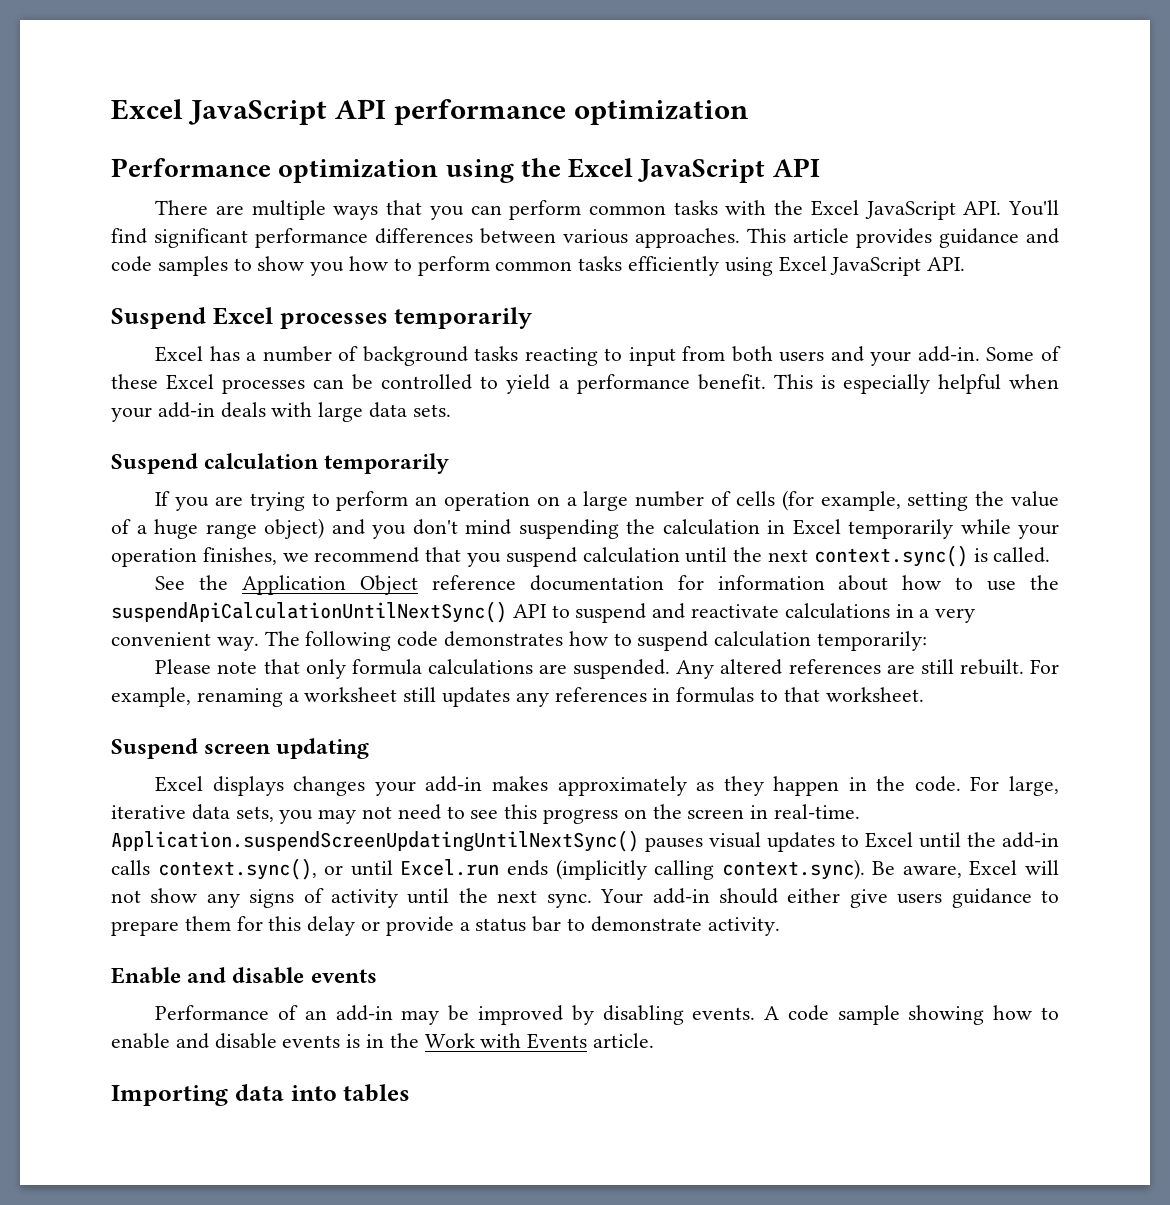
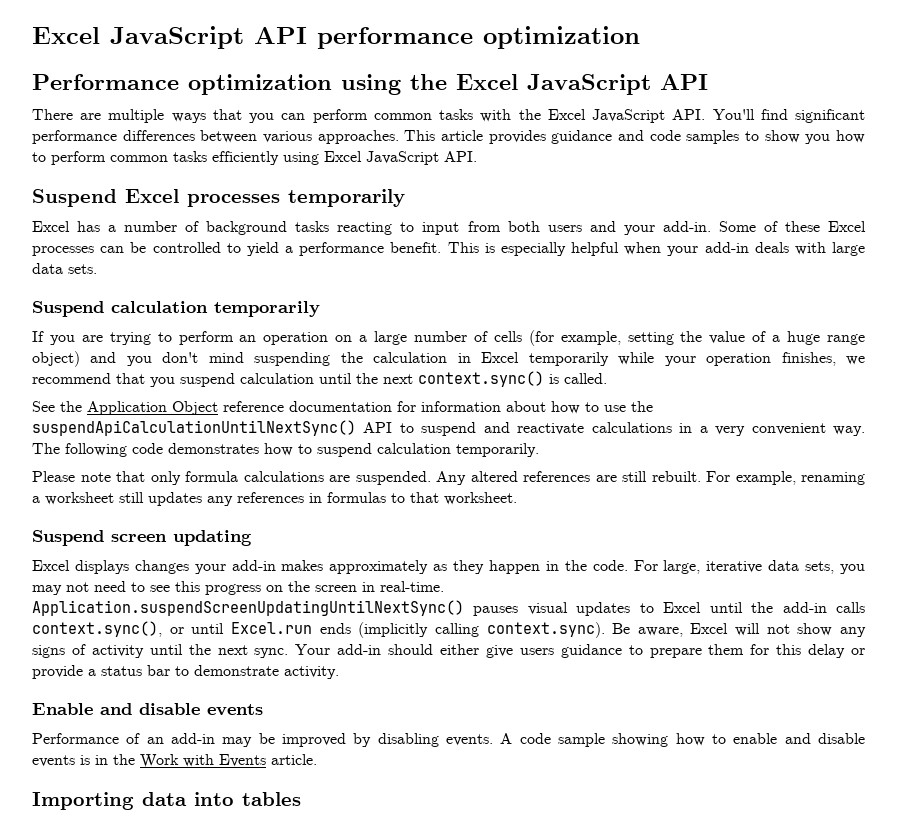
[817,631,928,651] temporarily: -> [456,443,539,457] temporarily.

